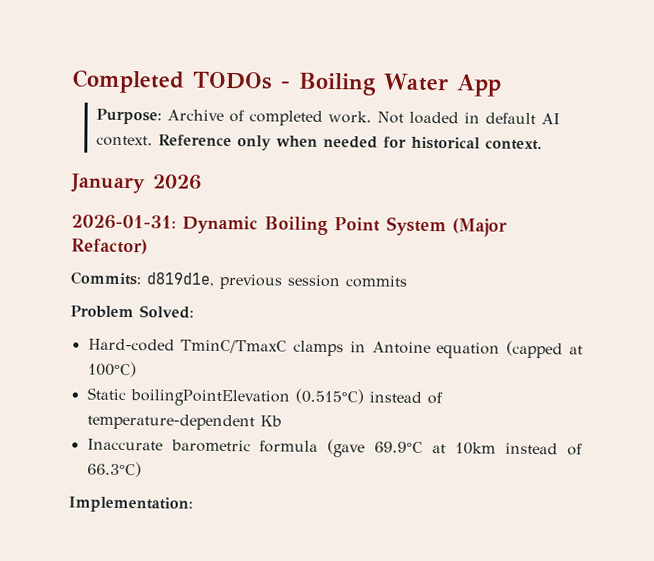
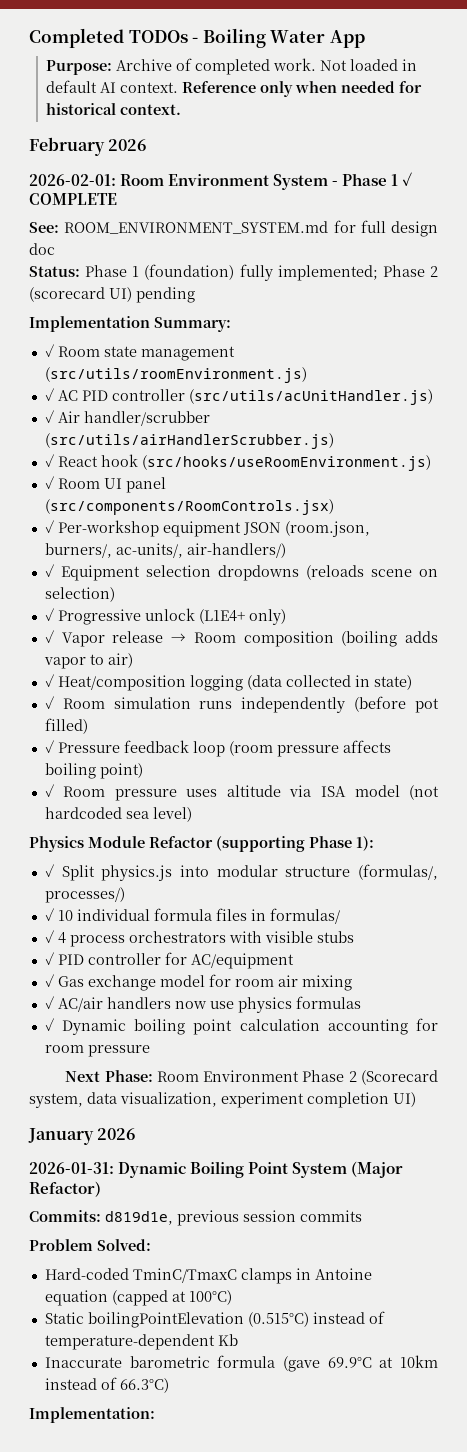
(542, 145) none -> [29,137,148,156] [29,172,413,190] [29,193,117,205] [29,220,438,237] [29,243,55,255] [29,264,438,281] [29,287,195,303] [29,316,231,332] [44,344,235,361] [44,367,307,383] [44,388,433,405] [44,410,210,426] [44,433,334,449] [44,454,431,471] [44,476,166,493] [44,499,334,515] [44,520,370,537] [44,543,286,558] [44,564,438,581] [44,587,115,602] [44,608,286,625] [44,630,438,647] [43,653,133,669] [44,674,412,691] [44,696,439,713] [44,718,88,734] [44,740,391,757] [44,763,143,779] [44,784,440,801] [44,807,192,822] [29,836,374,852] [44,864,439,881] [44,887,125,903] [44,908,340,924] [44,930,354,947] [44,952,294,969] [44,974,352,991] [44,996,361,1013] [44,1018,439,1035] [44,1045,150,1057] [65,1070,438,1085] [29,1092,416,1108] // February 2026 // 2026-02-01: Room Environment System - Phase 1 ✓ COMPLETE // See: ROOM_ENVIRONMENT_SYSTEM.md for full design doc // Status: Phase 1 (foundation) fully implemented; Phase 2 (scorecard UI) pending // Implementation Summary: // ✓ Room state management (src/utils/roomEnvironment.js) // ✓ AC PID controller (src/utils/acUnitHandler.js) // ✓ Air handler/scrubber (src/utils/airHandlerScrubber.js) // ✓ React hook (src/hooks/useRoomEnvironment.js) // ✓ Room UI panel (src/components/RoomControls.jsx) // ✓ Per-workshop equipment JSON (room.json, burners/, ac-units/, air-handlers/) // ✓ Equipment selection dropdowns (reloads scene on selection) // ✓ Progressive unlock (L1E4+ only) // ✓ Vapor release → Room composition (boiling adds vapor to air) // ✓ Heat/composition logging (data collected in state) // ✓ Room simulation runs independently (before pot filled) // ✓ Pressure feedback loop (room pressure affects boiling point) // ✓ Room pressure uses altitude via ISA model (not hardcoded sea level) // Physics Module Refactor (supporting Phase 1): // ✓ Split physics.js into modular structure (formulas/, processes/) // ✓ 10 individual formula files in formulas/ // ✓ 4 process orchestrators with visible stubs // ✓ PID controller for AC/equipment // ✓ Gas exchange model for room air mixing // ✓ AC/air handlers now use physics formulas // ✓ Dynamic boiling point calculation accounting for room pressure // Next Phase: Room Environment Phase 2 (Scorecard system, data visualization, experiment completion UI)

